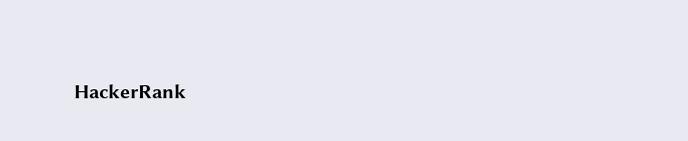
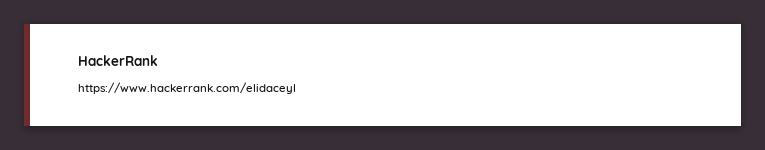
(187, 91) none -> [78,82,296,94] // https://www.hackerrank.com/elidaceyl

